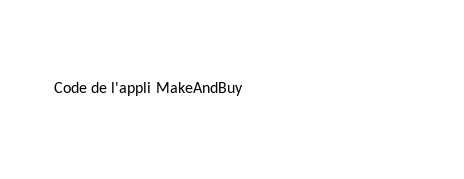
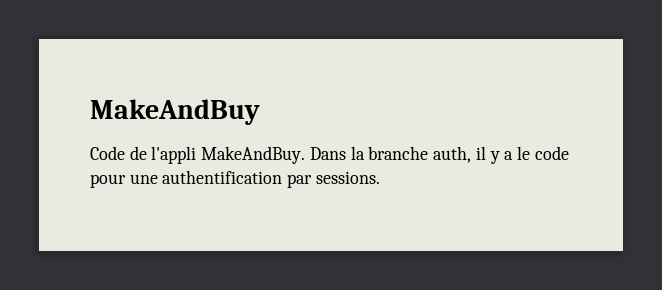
(54, 87) none -> [90,99,260,125] MakeAndBuy //
[155,82,243,96] MakeAndBuy -> [201,146,569,164] [90,170,380,188] MakeAndBuy. Dans la branche auth, il y a le code pour une authentification par sessions.

